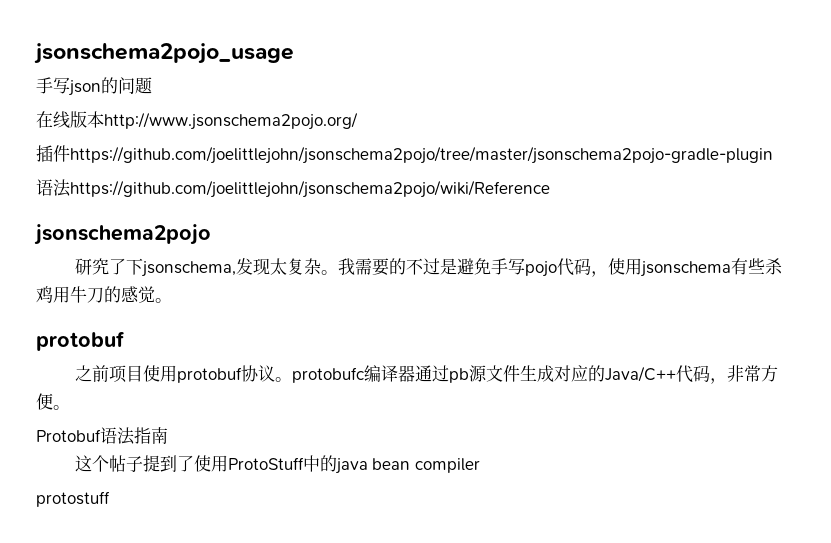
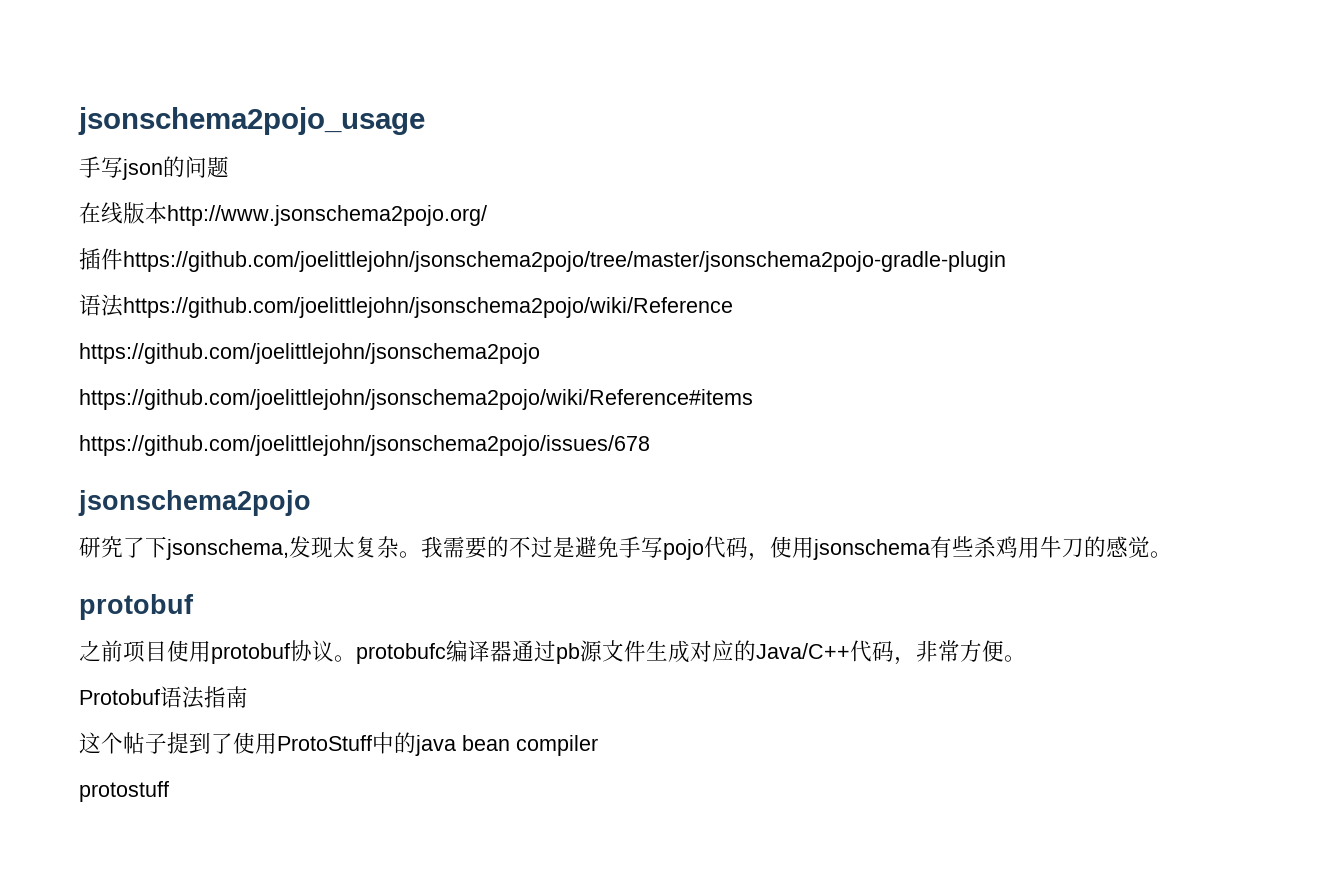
(550, 189) none -> [79,343,540,364] [79,389,753,410] [79,435,650,456] // https://github.com/joelittlejohn/jsonschema2pojo // https://github.com/joelittlejohn/jsonschema2pojo/wiki/Reference#items // https://github.com/joelittlejohn/jsonschema2pojo/issues/678

